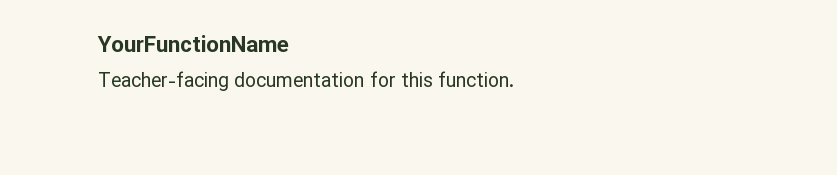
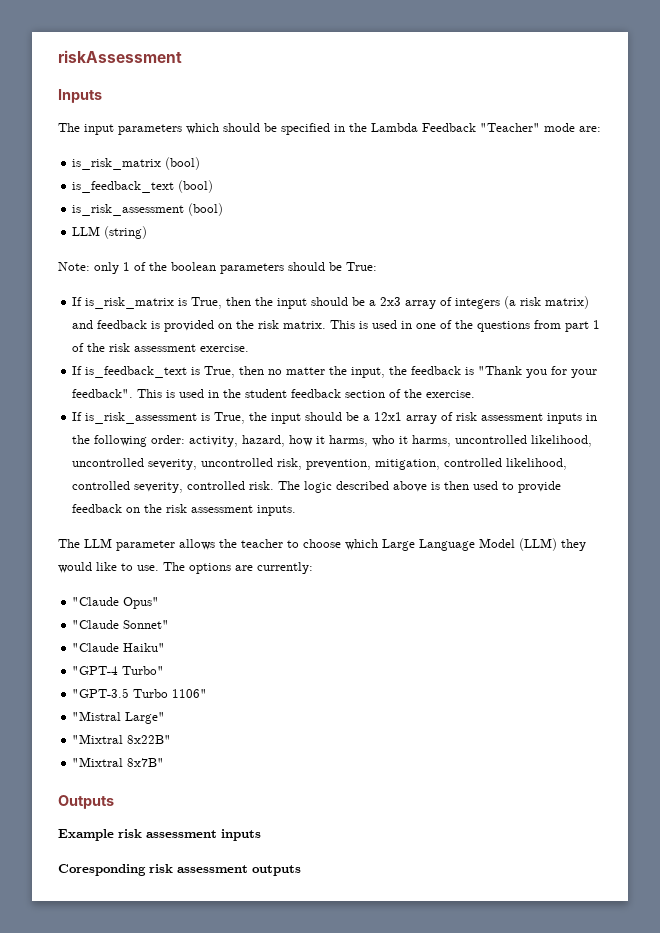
[97,35,289,52] [98,71,515,91] YourFunctionName // Teacher-facing documentation for this function. -> [58,50,182,63] [58,89,102,103] [58,123,601,135] [72,157,201,170] [72,180,214,193] [72,203,224,216] [72,226,148,239] [58,262,377,274] [72,296,590,309] [72,320,601,332] [72,343,250,352] [72,366,598,378] [72,389,476,398] [72,412,598,424] [72,435,593,447] [72,458,568,470] [72,481,562,493] [72,504,297,516] [58,538,586,551] [58,562,313,574] [72,597,160,609] [72,620,170,629] [72,643,166,652] [72,666,165,675] [72,688,208,698] [72,711,166,724] [72,734,172,744] [72,757,165,767] [58,795,114,809] [58,829,261,841] [58,864,301,876] riskAssessment // Inputs // The input parameters which should be specified in the Lambda Feedback "Teacher" mode are: // is_risk_matrix (bool) // is_feedback_text (bool) // is_risk_assessment (bool) // LLM (string) // Note: only 1 of the boolean parameters should be True: // If is_risk_matrix is True, then the input should be a 2x3 array of integers (a risk matrix) and feedback is provided on the risk matrix. This is used in one of the questions from part 1 of the risk assessment exercise. // If is_feedback_text is True, then no matter the input, the feedback is "Thank you for your feedback". This is used in the student feedback section of the exercise. // If is_risk_assessment is True, the input should be a 12x1 array of risk assessment inputs in the following order: activity, hazard, how it harms, who it harms, uncontrolled likelihood, uncontrolled severity, uncontrolled risk, prevention, mitigation, controlled likelihood, controlled severity, controlled risk. The logic described above is then used to provide feedback on the risk assessment inputs. // The LLM parameter allows the teacher to choose which Large Language Model (LLM) they would like to use. The options are currently: // "Claude Opus" // "Claude Sonnet" // "Claude Haiku" // "GPT-4 Turbo" // "GPT-3.5 Turbo 1106" // "Mistral Large" // "Mixtral 8x22B" // "Mixtral 8x7B" // Outputs // Example risk assessment inputs // Coresponding risk assessment outputs

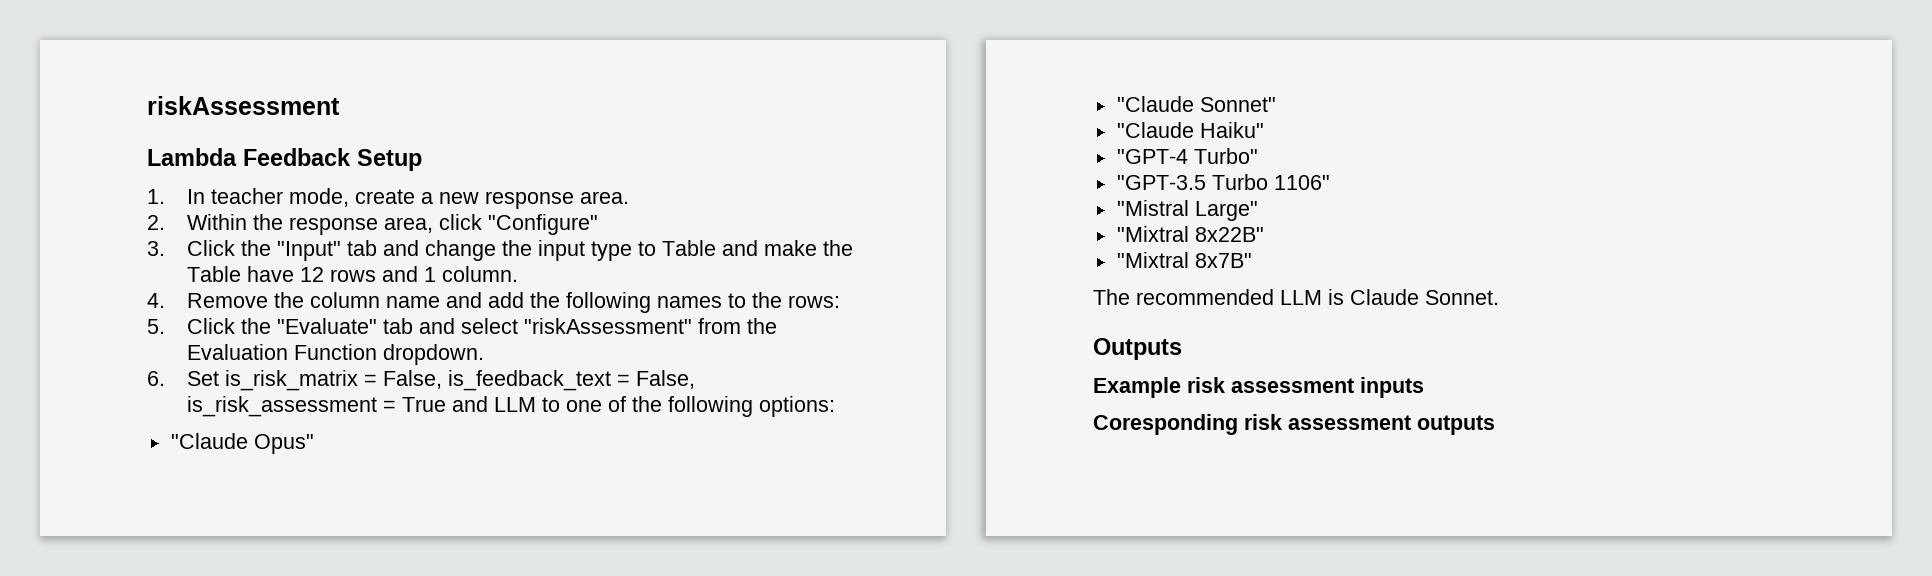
[58,89,102,103] [58,123,601,135] [72,157,201,170] [72,180,214,193] [72,203,224,216] [72,226,148,239] [58,262,377,274] [72,296,590,309] [72,320,601,332] [72,343,250,352] [72,366,598,378] [72,389,476,398] [72,412,598,424] [72,435,593,447] [72,458,568,470] [72,481,562,493] [72,504,297,516] [58,538,586,551] [58,562,313,574] Inputs // The input parameters which should be specified in the Lambda Feedback "Teacher" mode are: // is_risk_matrix (bool) // is_feedback_text (bool) // is_risk_assessment (bool) // LLM (string) // Note: only 1 of the boolean parameters should be True: // If is_risk_matrix is True, then the input should be a 2x3 array of integers (a risk matrix) and feedback is provided on the risk matrix. This is used in one of the questions from part 1 of the risk assessment exercise. // If is_feedback_text is True, then no matter the input, the feedback is "Thank you for your feedback". This is used in the student feedback section of the exercise. // If is_risk_assessment is True, the input should be a 12x1 array of risk assessment inputs in the following order: activity, hazard, how it harms, who it harms, uncontrolled likelihood, uncontrolled severity, uncontrolled risk, prevention, mitigation, controlled likelihood, controlled severity, controlled risk. The logic described above is then used to provide feedback on the risk assessment inputs. // The LLM parameter allows the teacher to choose which Large Language Model (LLM) they would like to use. The options are currently: -> [147,148,422,171] [147,188,629,209] [147,214,598,235] [147,240,853,261] [186,266,518,282] [147,292,840,313] [147,318,777,334] [186,344,484,365] [147,370,695,391] [186,396,835,417] Lambda Feedback Setup // 1. In teacher mode, create a new response area. // 2. Within the response area, click "Configure" // 3. Click the "Input" tab and change the input type to Table and make the Table have 12 rows and 1 column. // 4. Remove the column name and add the following names to the rows: // 5. Click the "Evaluate" tab and select "riskAssessment" from the Evaluation Function dropdown. // 6. Set is_risk_matrix = False, is_feedback_text = False, is_risk_assessment = True and LLM to one of the following options:
(165, 762) none -> [1093,289,1499,305] // The recommended LLM is Claude Sonnet.

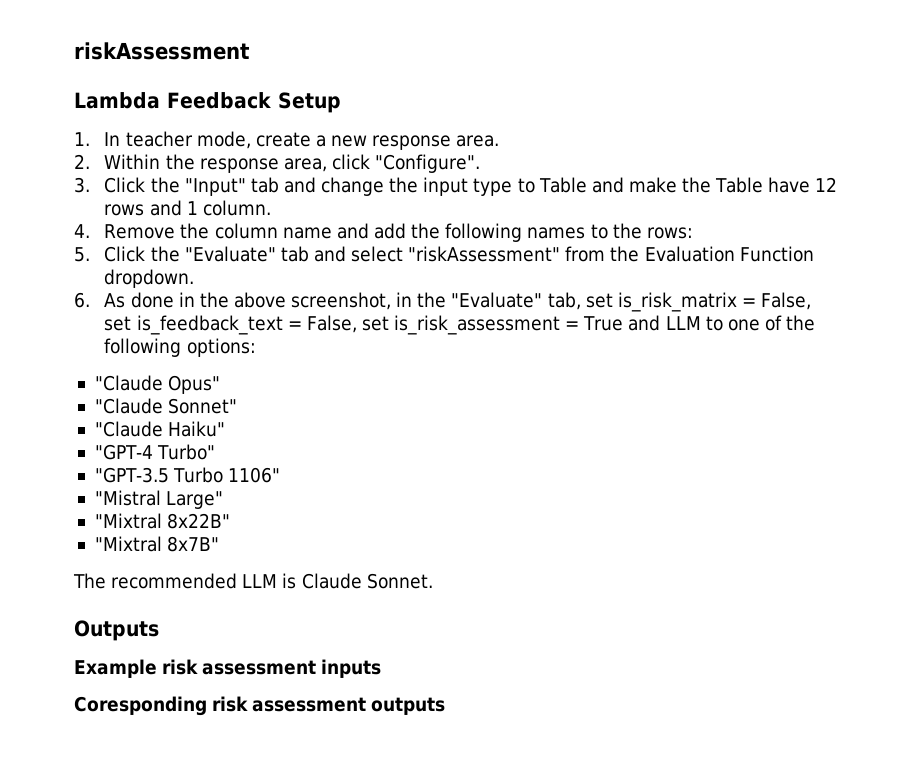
[487,214,598,235] "Configure" -> [375,154,481,173] "Configure".
[186,371,219,386] Set -> [104,292,613,310] As done in the above screenshot, in the "Evaluate" tab, set
(442, 379) none -> [104,316,132,331] set
(695, 379) none -> [361,316,389,331] set

